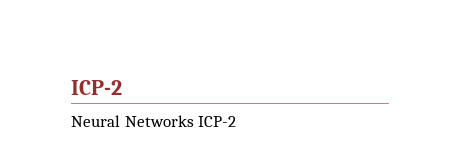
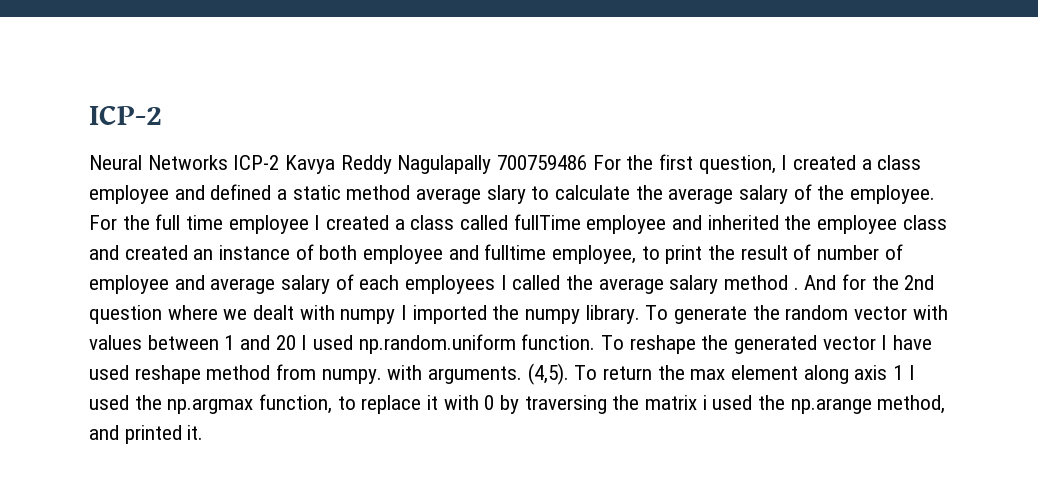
(237, 121) none -> [285,154,922,174] [89,184,936,204] [89,214,947,234] [89,244,903,264] [89,274,935,294] [89,305,948,324] [89,334,933,354] [89,363,915,385] [89,394,946,414] [89,425,204,444] Kavya Reddy Nagulapally 700759486 For the first question, I created a class employee and defined a static method average slary to calculate the average salary of the employee. For the full time employee I created a class called fullTime employee and inherited the employee class and created an instance of both employee and fulltime employee, to print the result of number of employee and average salary of each employees I called the average salary method . And for the 2nd question where we dealt with numpy I imported the numpy library. To generate the random vector with values between 1 and 20 I used np.random.uniform function. To reshape the generated vector I have used reshape method from numpy. with arguments. (4,5). To return the max element along axis 1 I used the np.argmax function, to replace it with 0 by traversing the matrix i used the np.arange method, and printed it.

